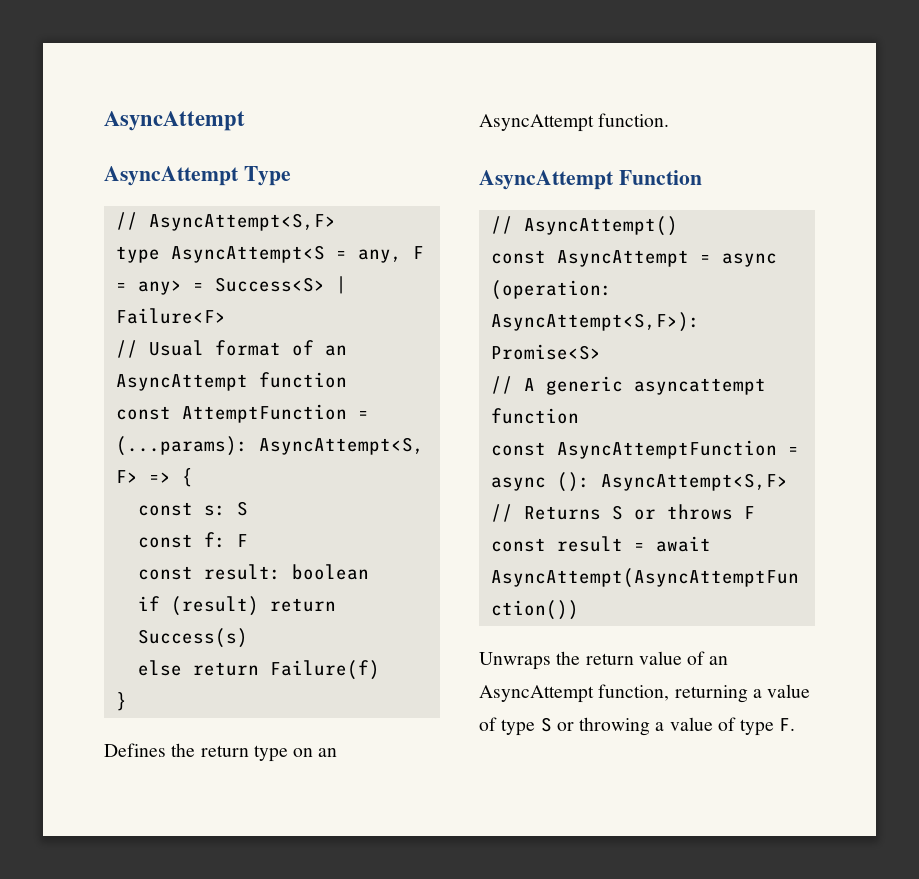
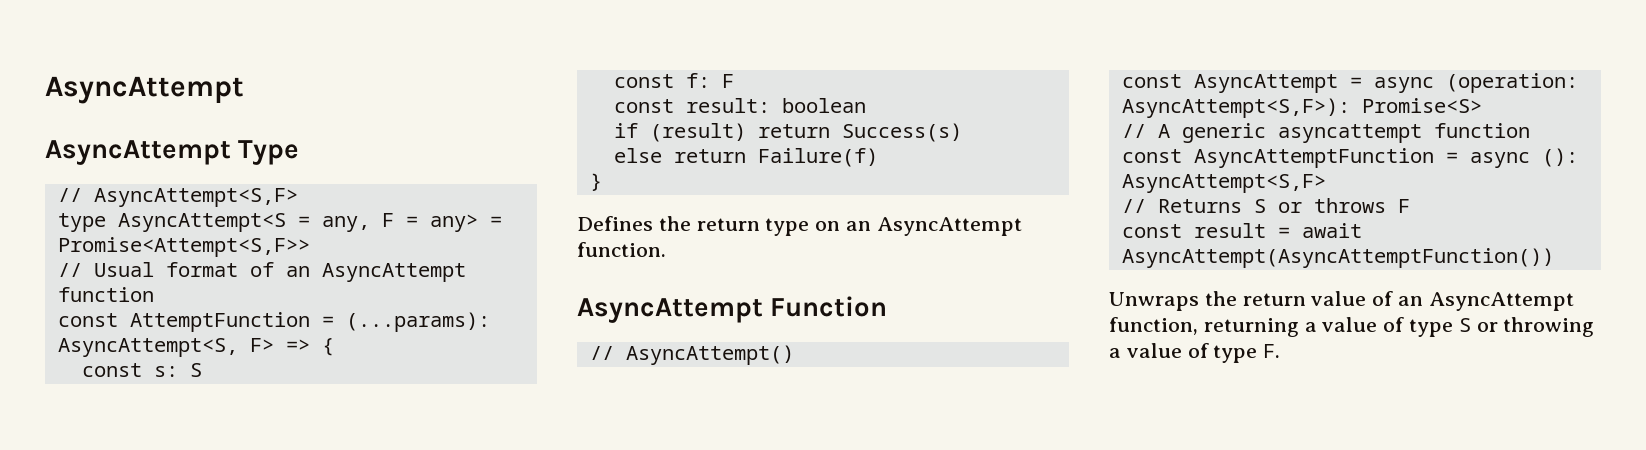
[214,276,347,294] [115,308,226,324] Success<S> | Failure<F> -> [57,237,310,257] Promise<Attempt<S,F>>

